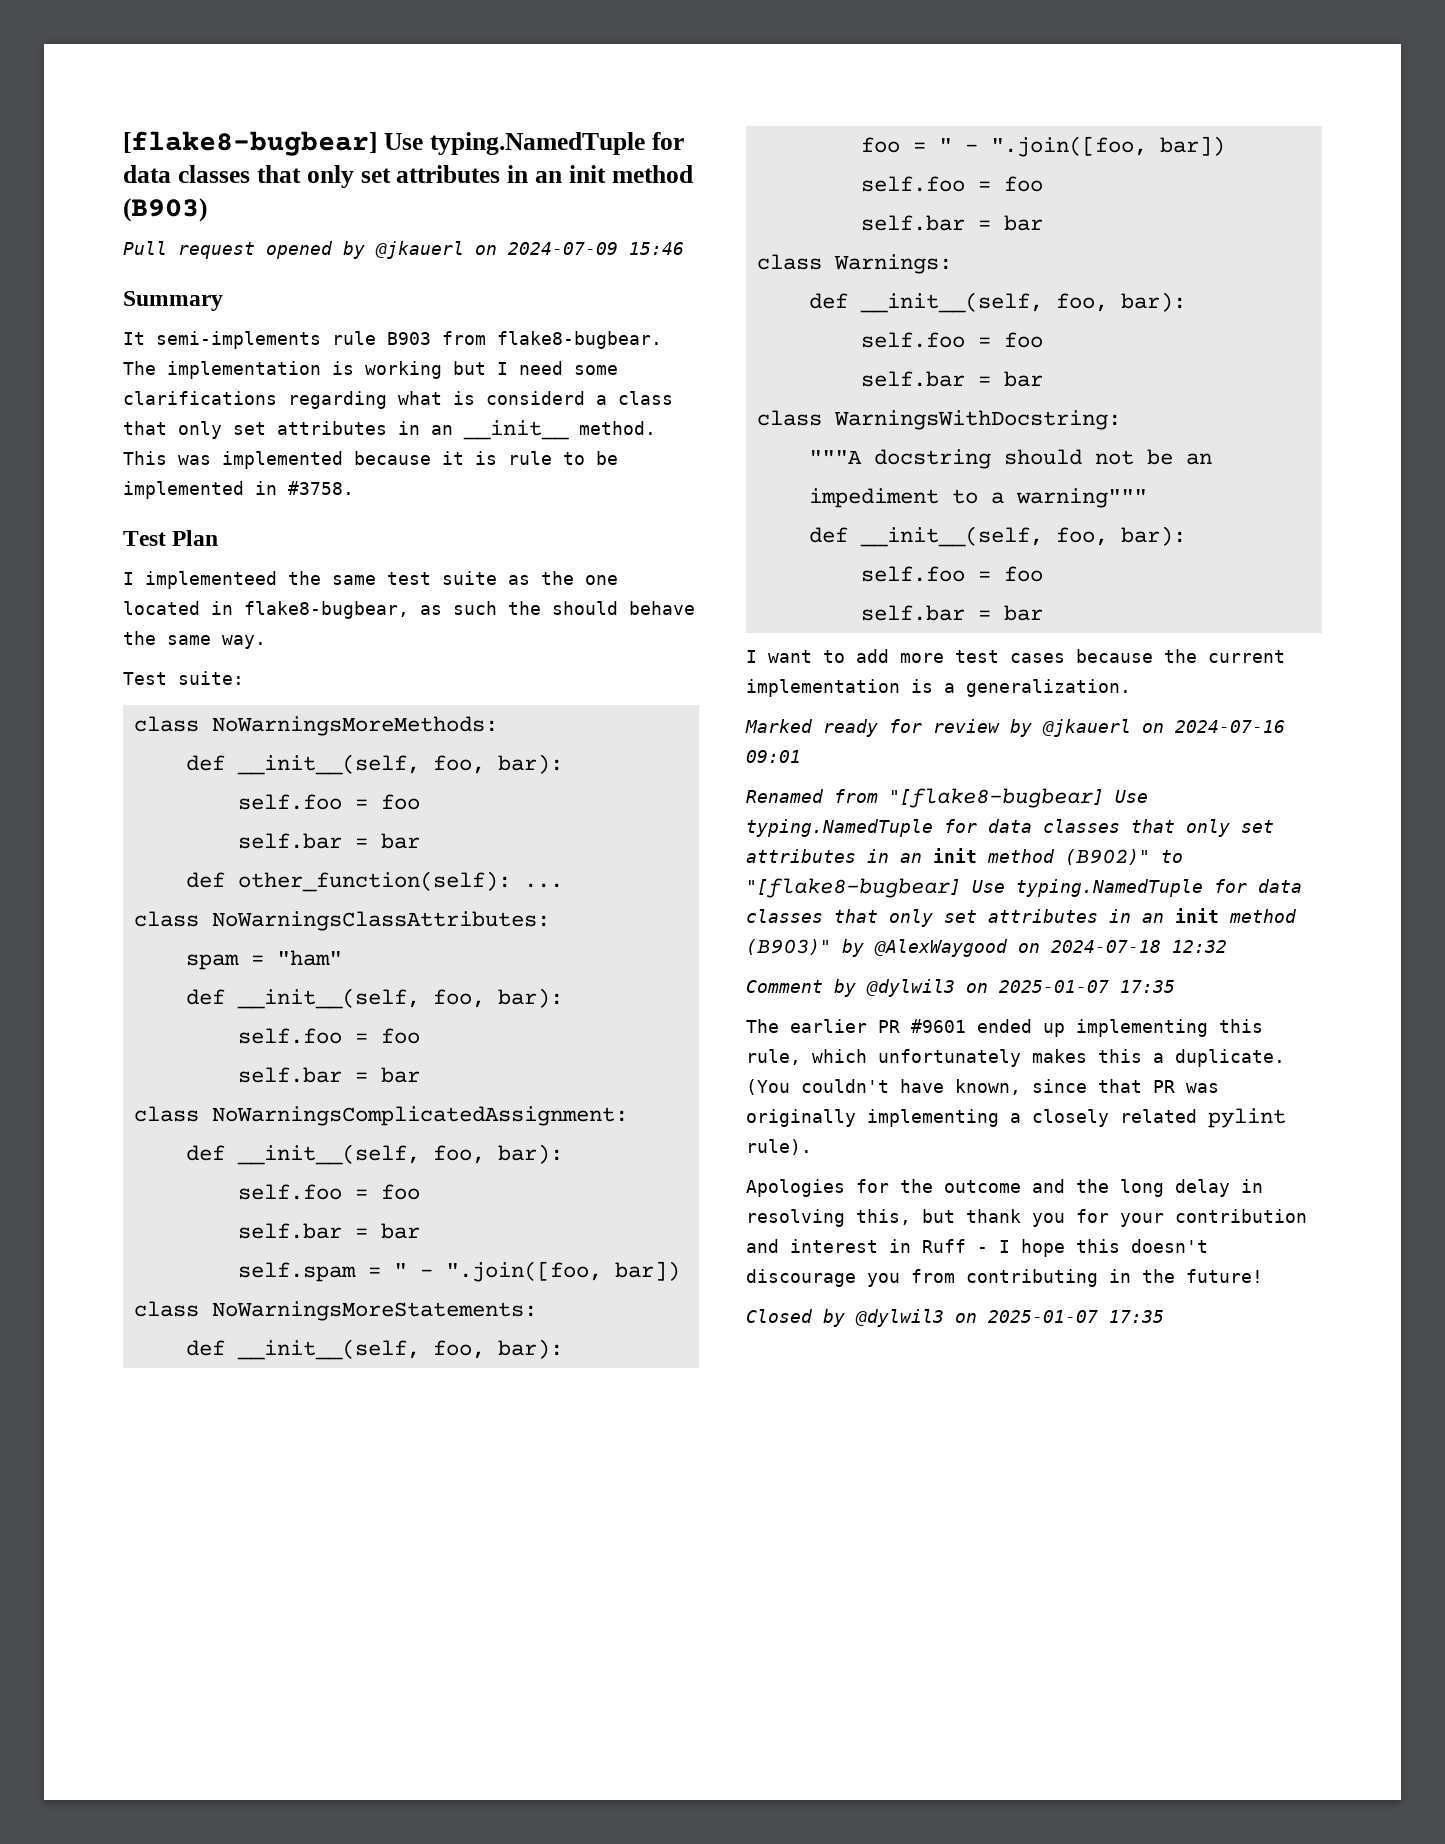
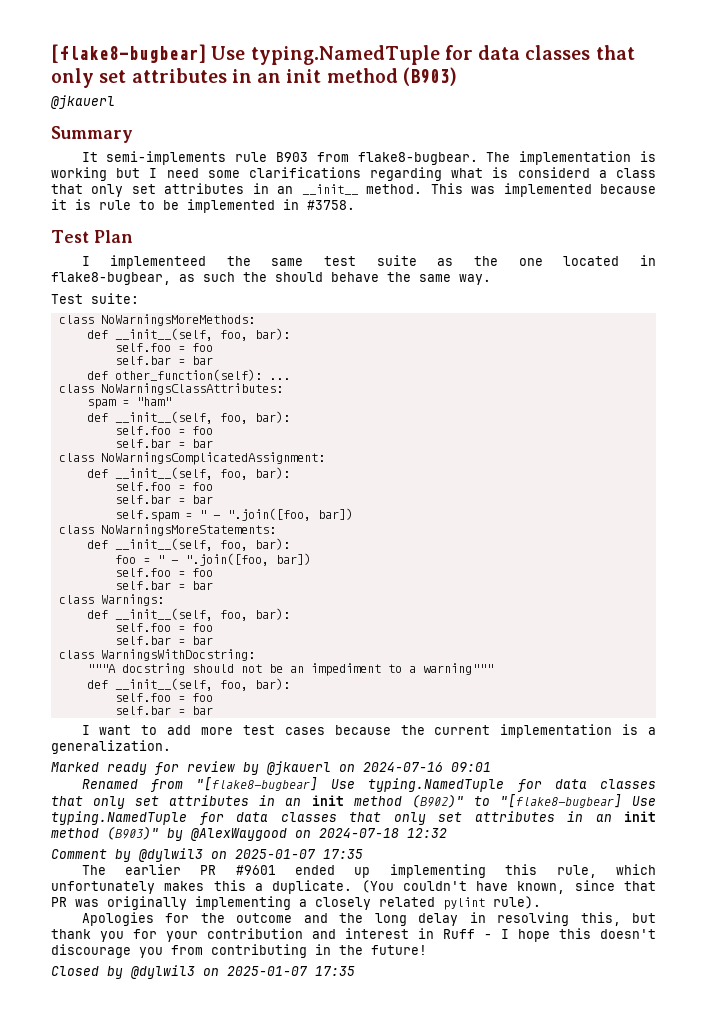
[123,241,684,259] Pull request opened by @jkauerl on 2024-07-09 15:46 -> [51,95,115,109] @jkauerl

